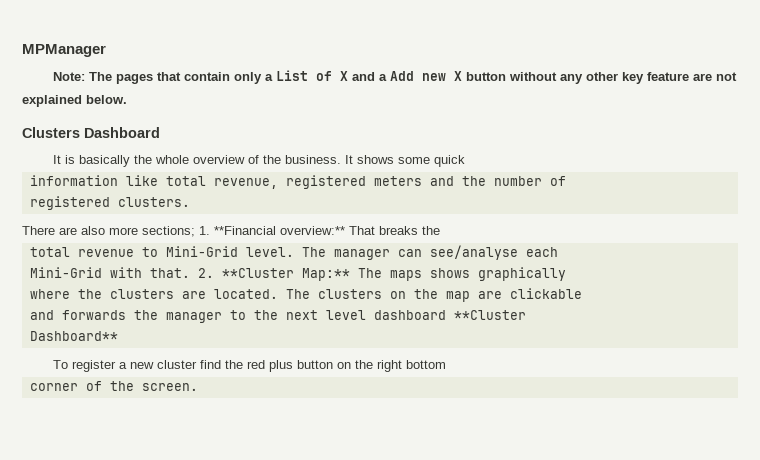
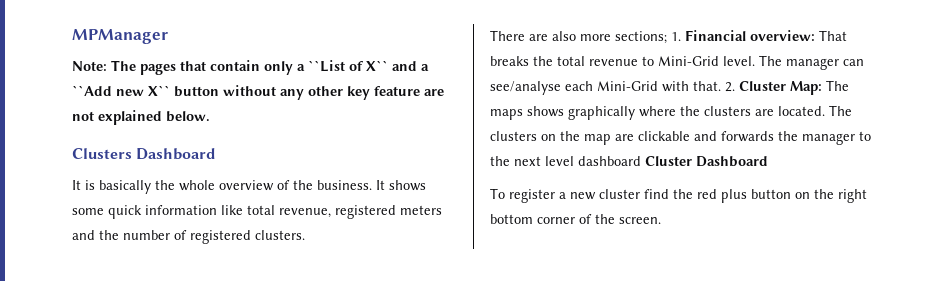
[276,70,463,81] List of X and a Add new X -> [308,60,429,72] [72,85,170,96] ``List of X`` and a ``Add new X``
(466, 161) // -> (142, 212) none
(566, 181) // -> (187, 235) none
[214,226,345,235] **Financial overview:** -> [685,30,815,41] Financial overview:
(440, 230) // -> (553, 61) none
(558, 252) // -> (593, 86) none
[221,268,350,281] **Cluster Map:** -> [739,81,822,95] Cluster Map:
(566, 274) // -> (635, 113) none
(582, 293) // -> (690, 136) none
[453,310,526,320] [29,331,118,341] **Cluster // Dashboard** -> [645,156,768,167] Cluster Dashboard
(447, 364) // -> (533, 219) none

